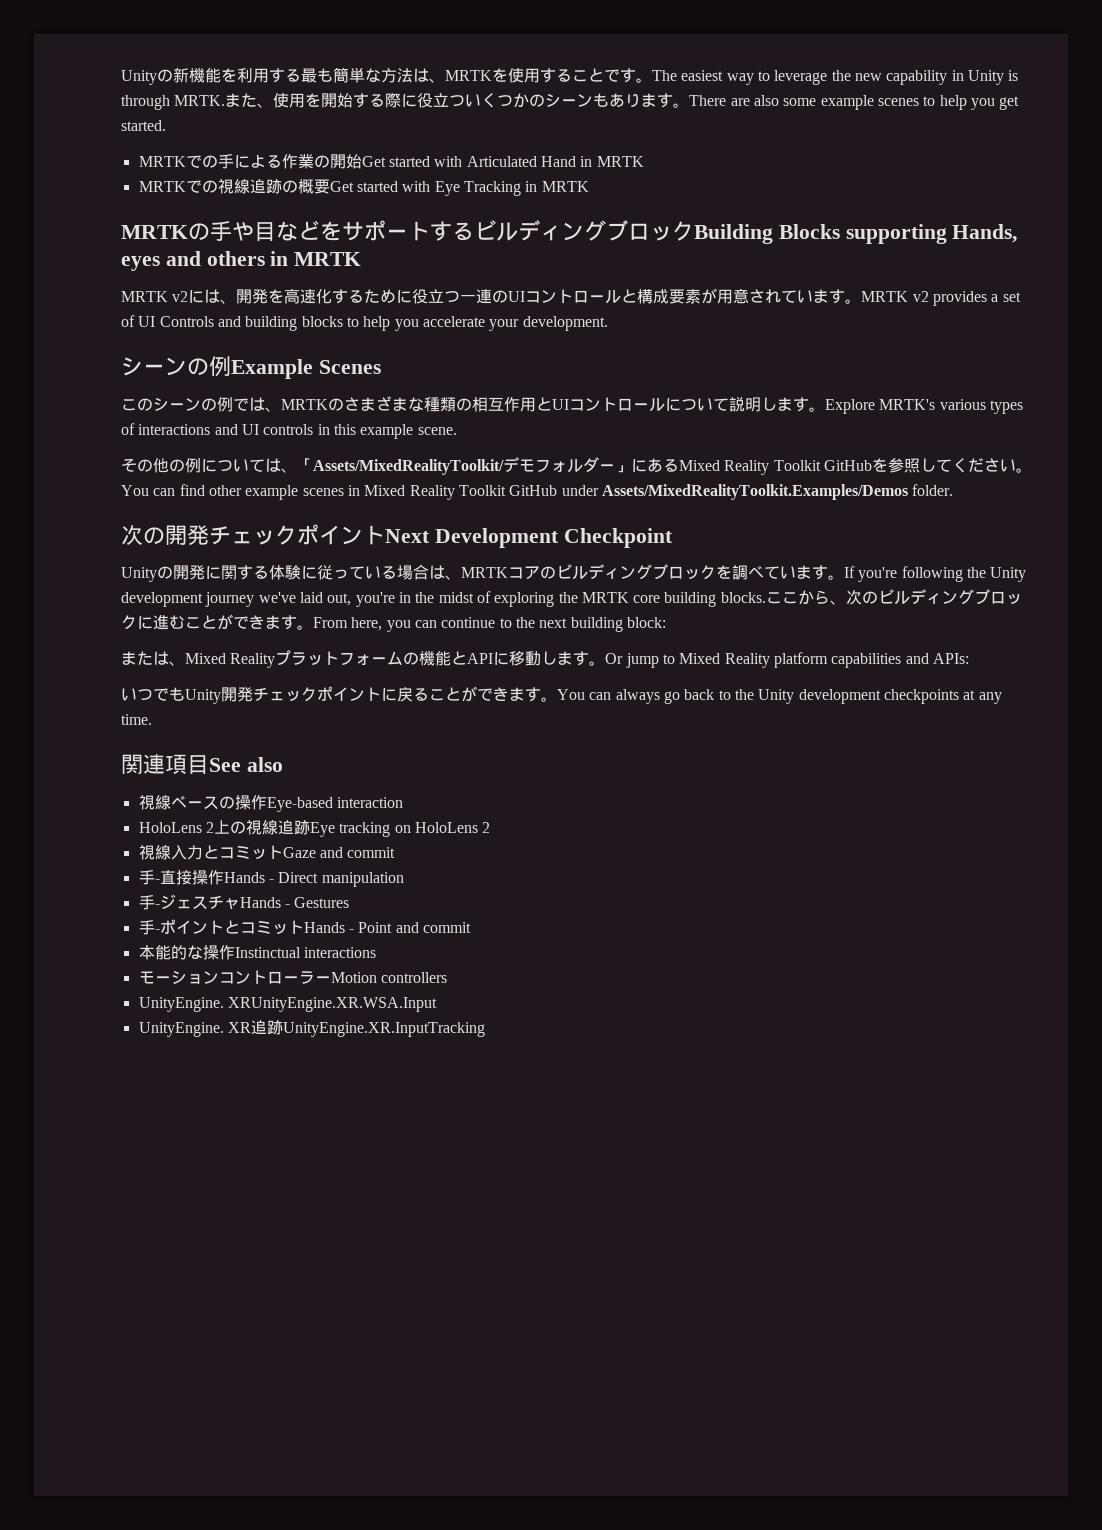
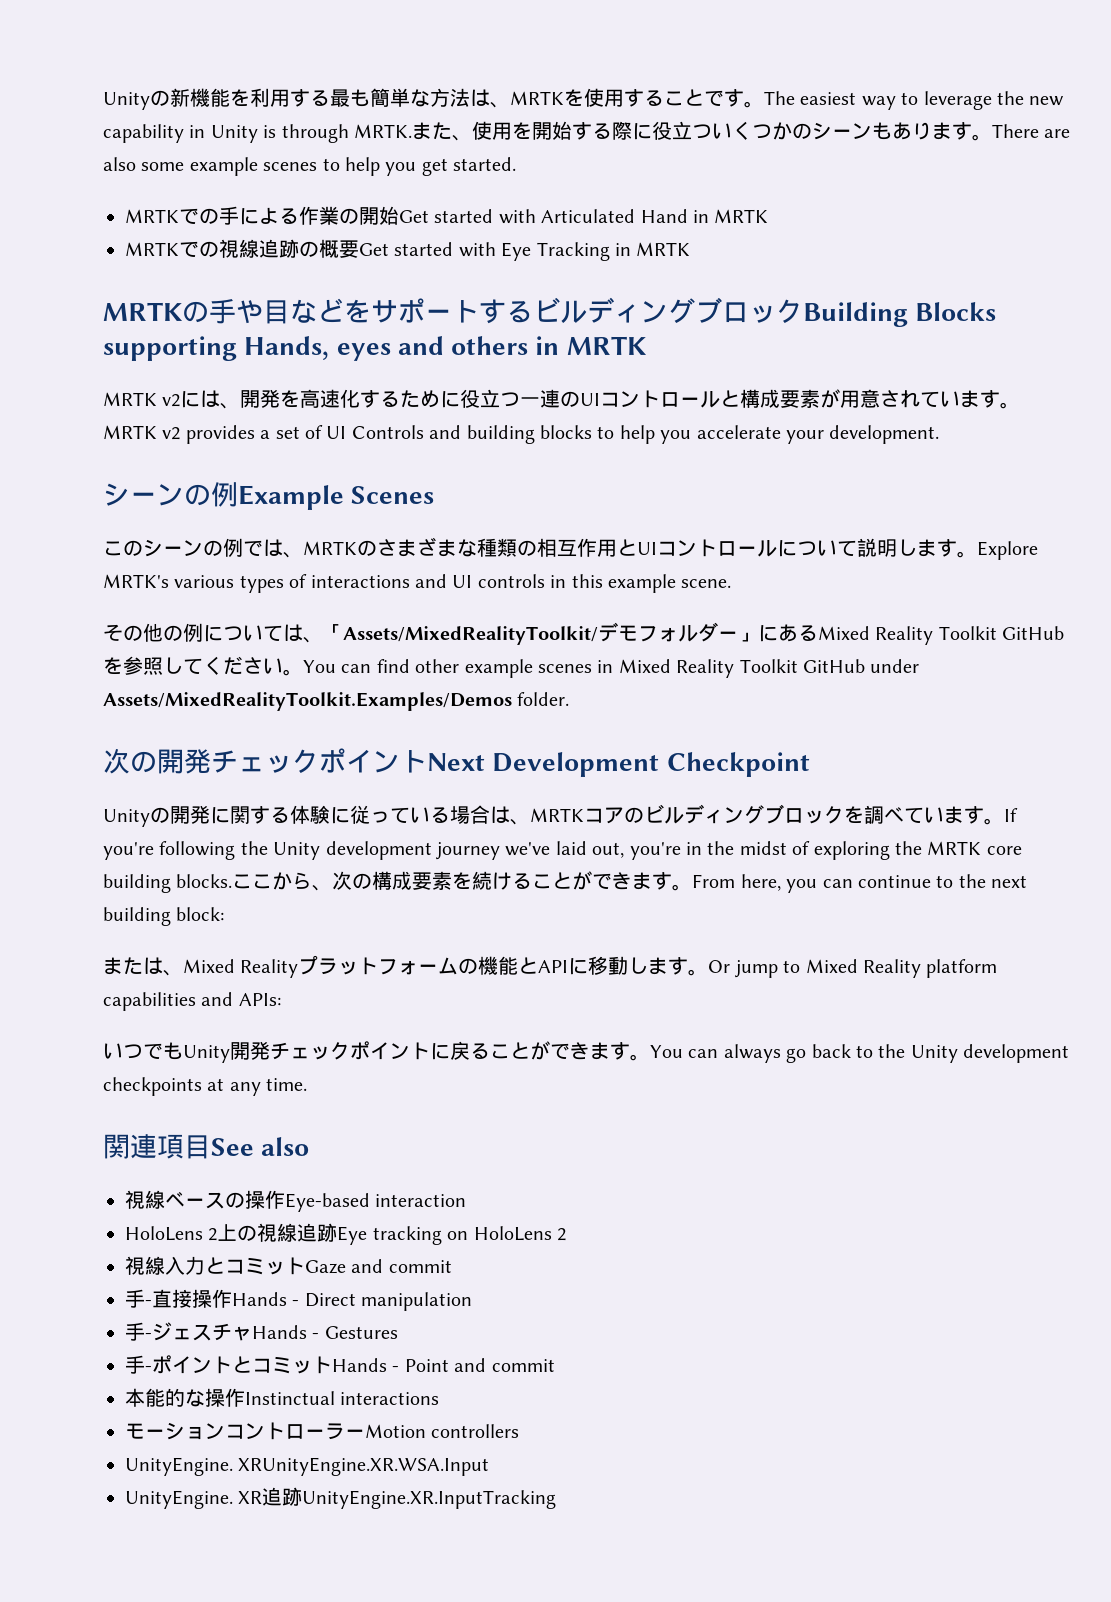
[877,589,1022,605] [121,614,185,630] ビルディングブロックに進む -> [372,871,533,890] 構成要素を続ける

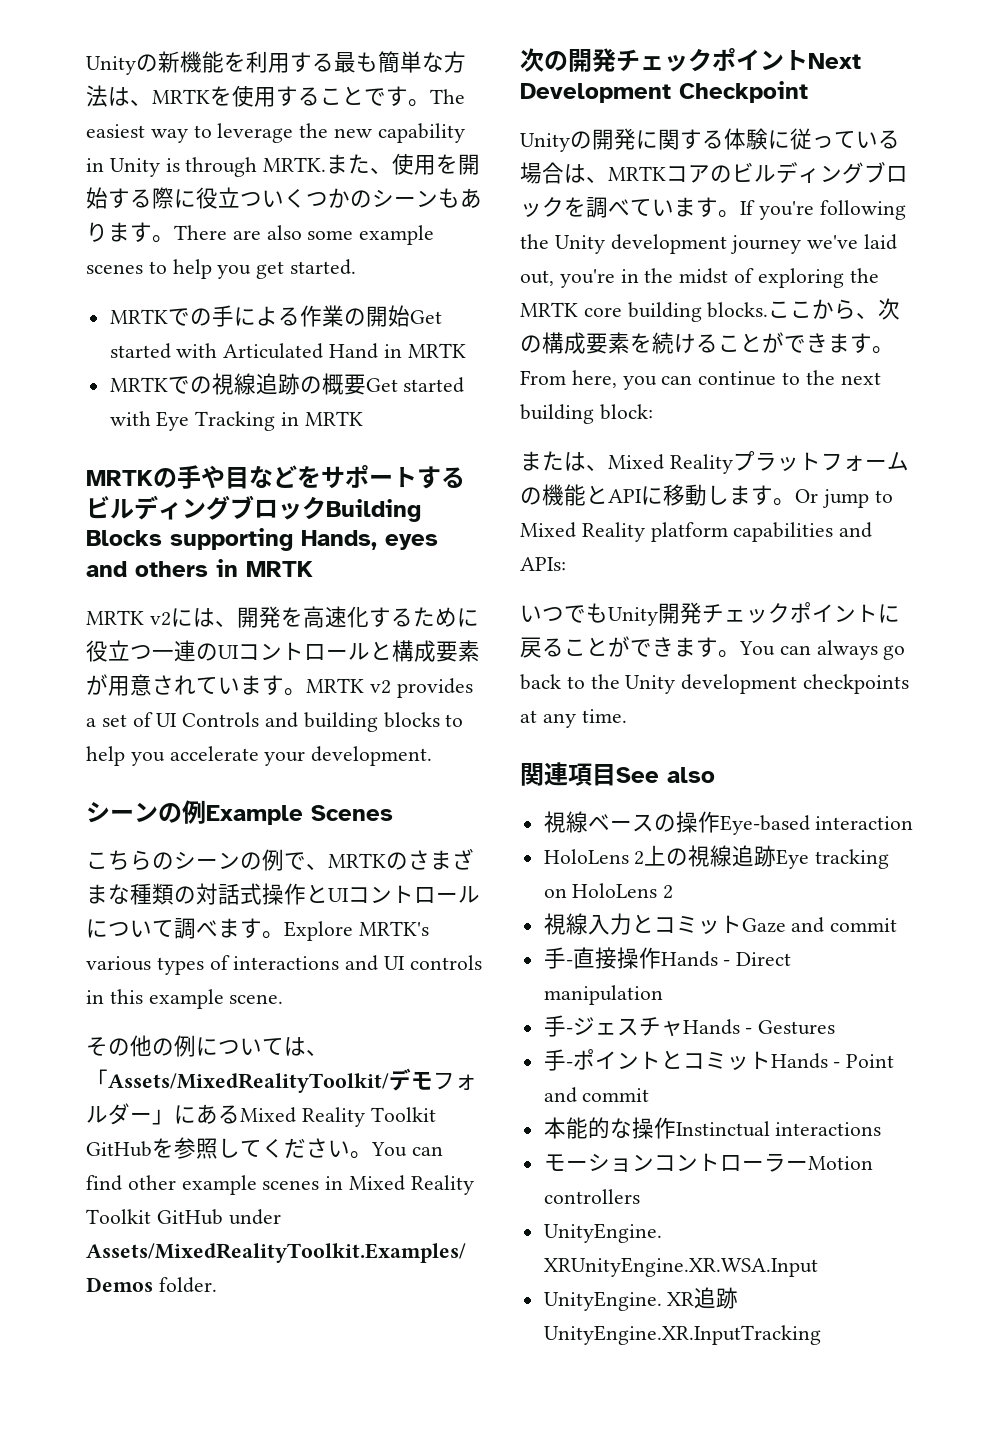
(123, 548) none -> [108,850,152,871] ちら
[263,539,283,557] は -> (306, 861) none
[537,538,617,557] 相互作用 -> [196,883,306,905] 対話式操作
[857,538,917,557] 説明し -> [174,918,218,939] 調べ

